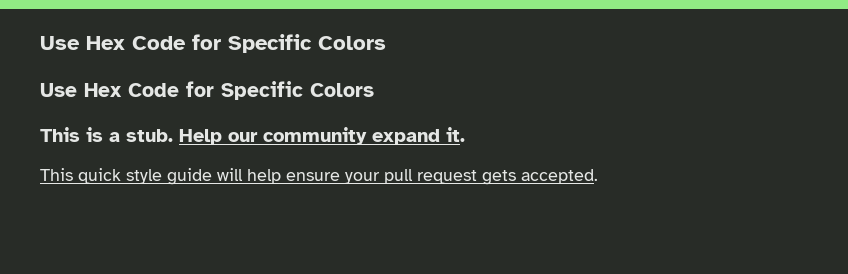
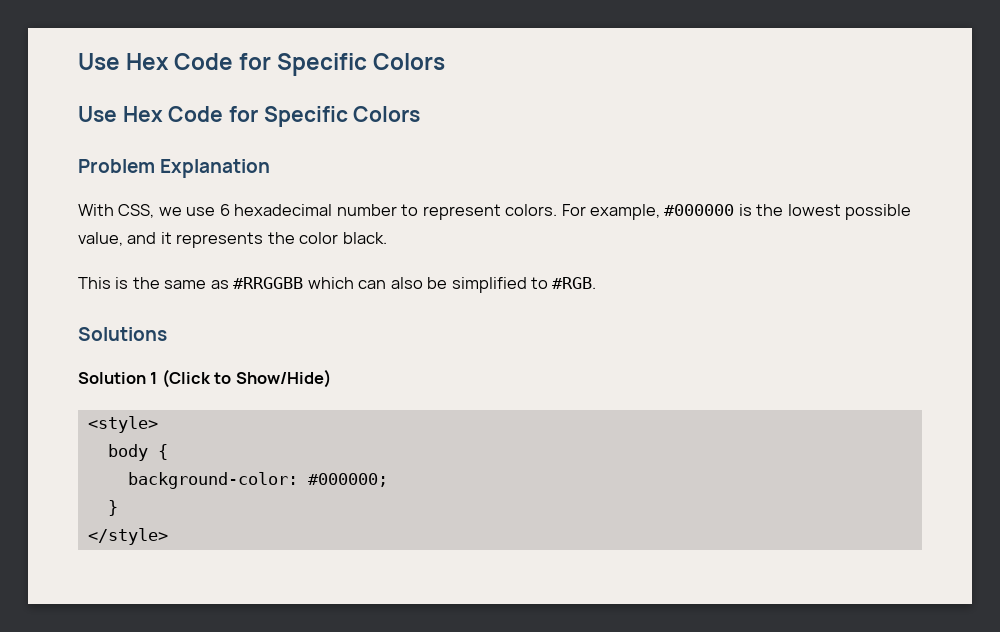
[40,127,465,145] [40,168,598,185] This is a stub. Help our community expand it. // This quick style guide will help ensure your pull request gets accepted. -> [78,159,271,178] [78,204,912,220] [78,232,387,248] [78,277,597,293] [78,327,167,341] [78,369,331,388] [87,416,158,433] [107,444,168,461] [127,472,388,489] [107,500,118,516] [87,528,168,545] Problem Explanation // With CSS, we use 6 hexadecimal number to represent colors. For example, #000000 is the lowest possible value, and it represents the color black. // This is the same as #RRGGBB which can also be simplified to #RGB. // Solutions // Solution 1 (Click to Show/Hide) // <style> // body { // background-color: #000000; // } // </style>

